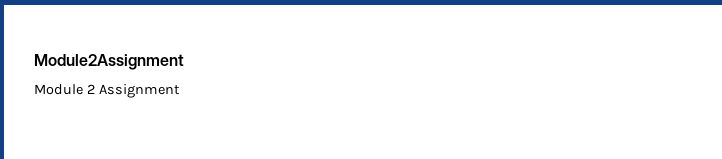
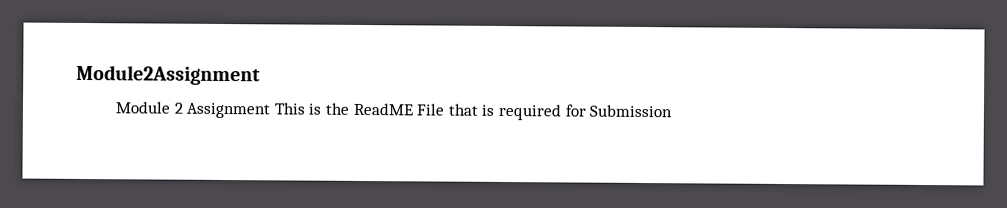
(180, 91) none -> [273,102,673,121] This is the ReadME File that is required for Submission

